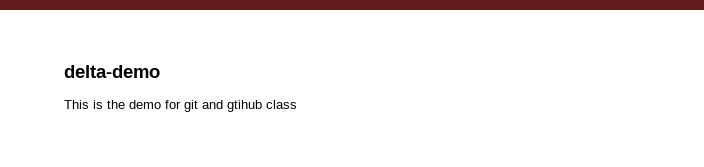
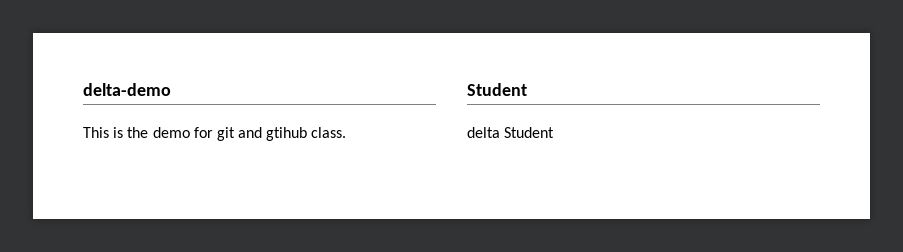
[266,100,297,109] class -> [311,127,347,138] [467,83,527,96] [467,127,555,138] class. // Student // delta Student

